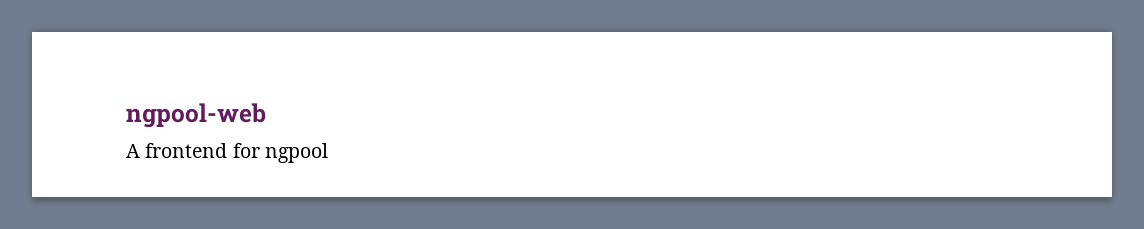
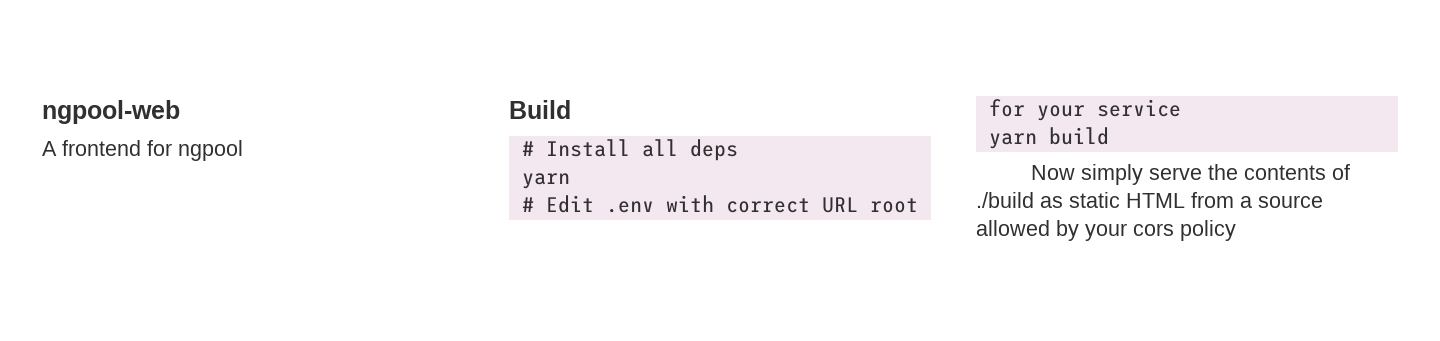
(328, 153) none -> [509,100,571,119] [521,139,738,161] [521,173,570,189] [521,195,918,213] [988,99,1181,121] [988,127,1109,149] [1030,164,1350,185] [976,192,1323,208] [976,220,1236,241] // Build // # Install all deps // yarn // # Edit .env with correct URL root for your service // yarn build // Now simply serve the contents of ./build as static HTML from a source allowed by your cors policy

